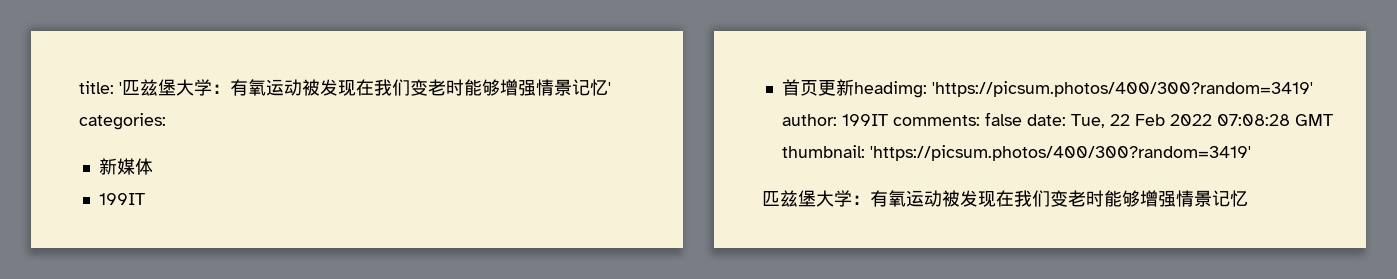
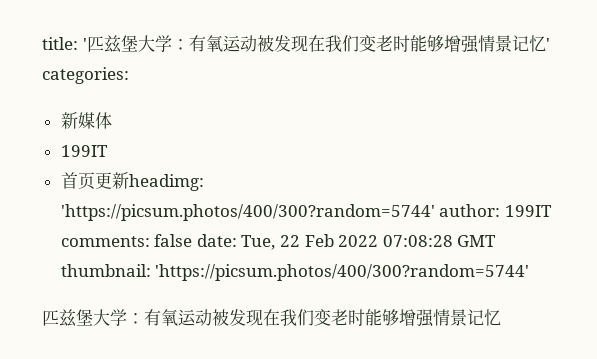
[931,81,1313,97] 'https://picsum.photos/400/300?random=3419' -> [60,204,435,221] 'https://picsum.photos/400/300?random=5744'
[869,145,1251,161] 'https://picsum.photos/400/300?random=3419' -> [155,264,530,281] 'https://picsum.photos/400/300?random=5744'

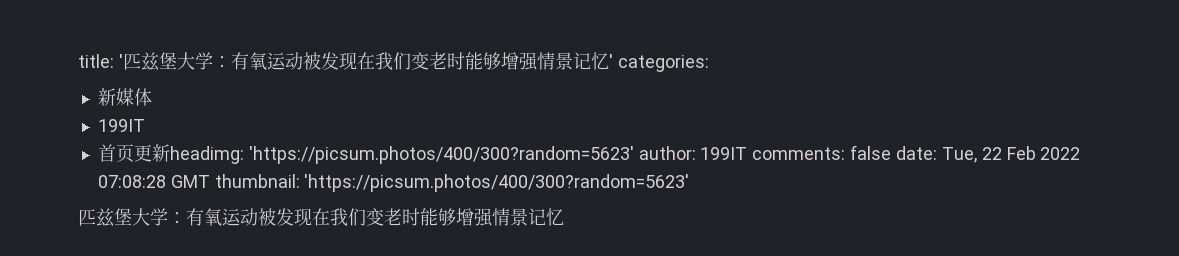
[60,204,435,221] 'https://picsum.photos/400/300?random=5744' -> [248,146,634,164] 'https://picsum.photos/400/300?random=5623'
[155,264,530,281] 'https://picsum.photos/400/300?random=5744' -> [304,174,690,192] 'https://picsum.photos/400/300?random=5623'

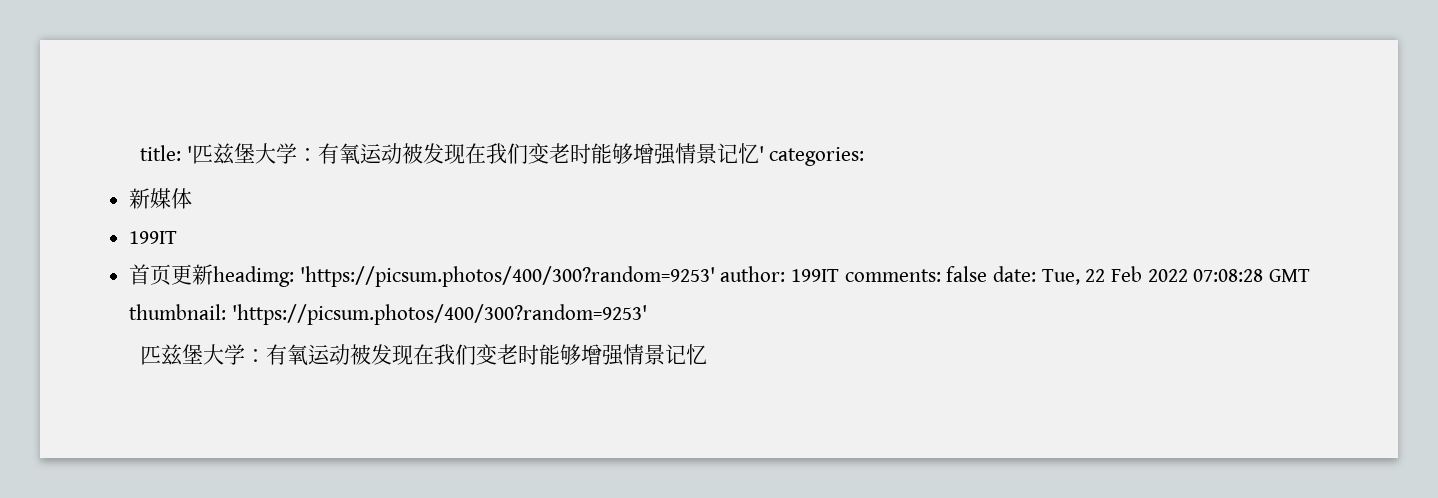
[248,146,634,164] 'https://picsum.photos/400/300?random=5623' -> [299,266,715,287] 'https://picsum.photos/400/300?random=9253'
[304,174,690,192] 'https://picsum.photos/400/300?random=5623' -> [231,304,647,325] 'https://picsum.photos/400/300?random=9253'

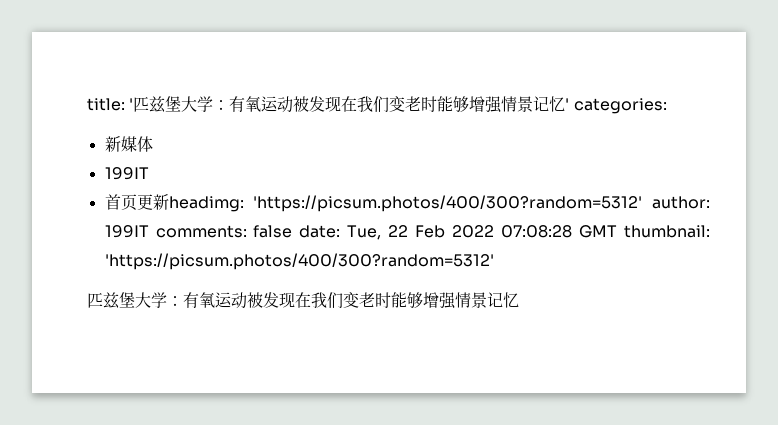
[299,266,715,287] 'https://picsum.photos/400/300?random=9253' -> [253,195,643,212] 'https://picsum.photos/400/300?random=5312'
[231,304,647,325] 'https://picsum.photos/400/300?random=9253' -> [104,253,494,270] 'https://picsum.photos/400/300?random=5312'

